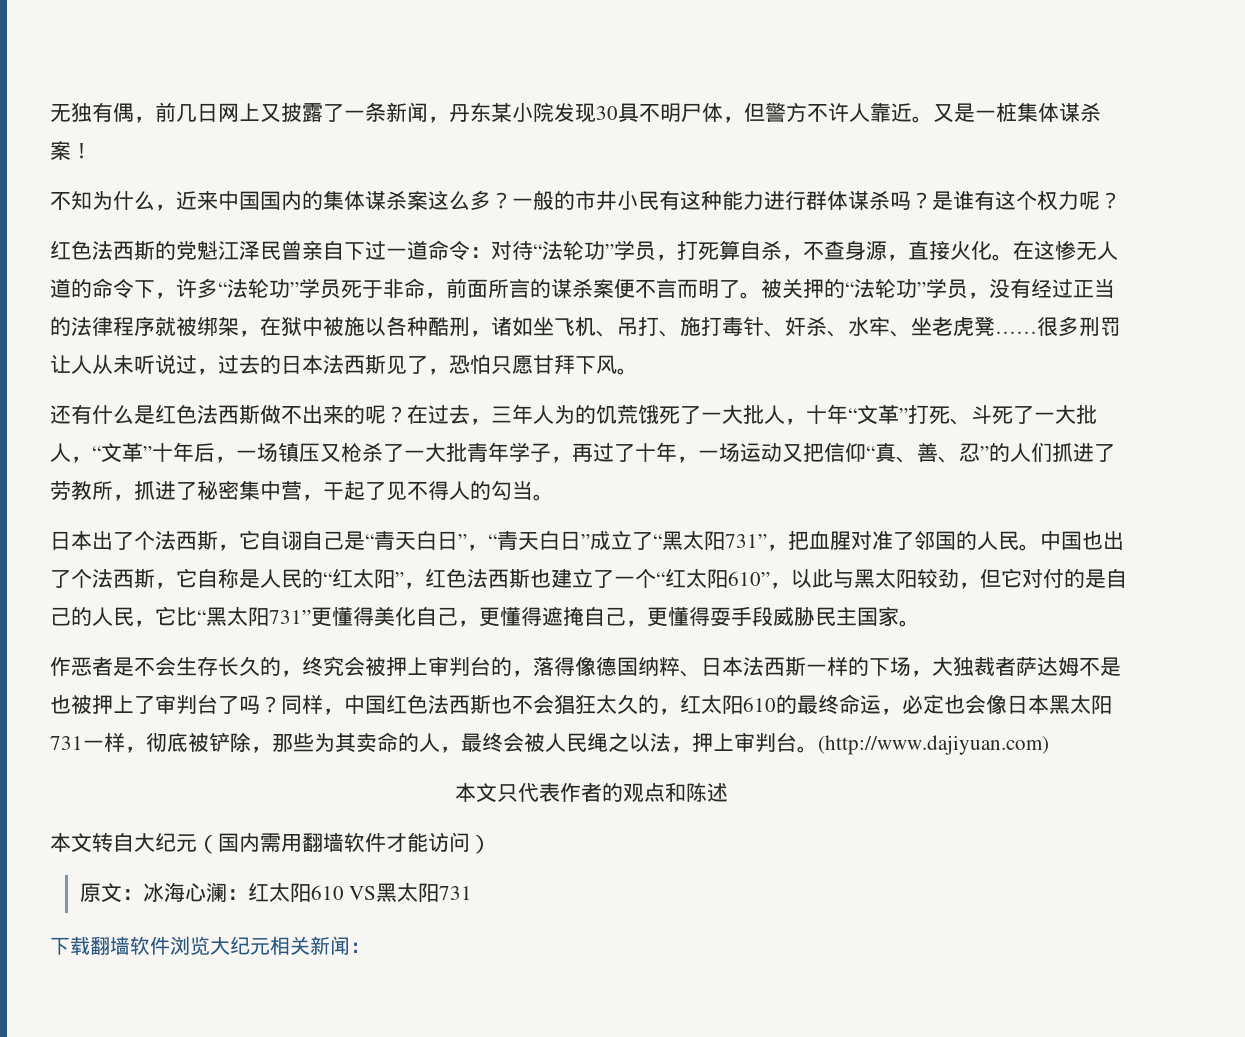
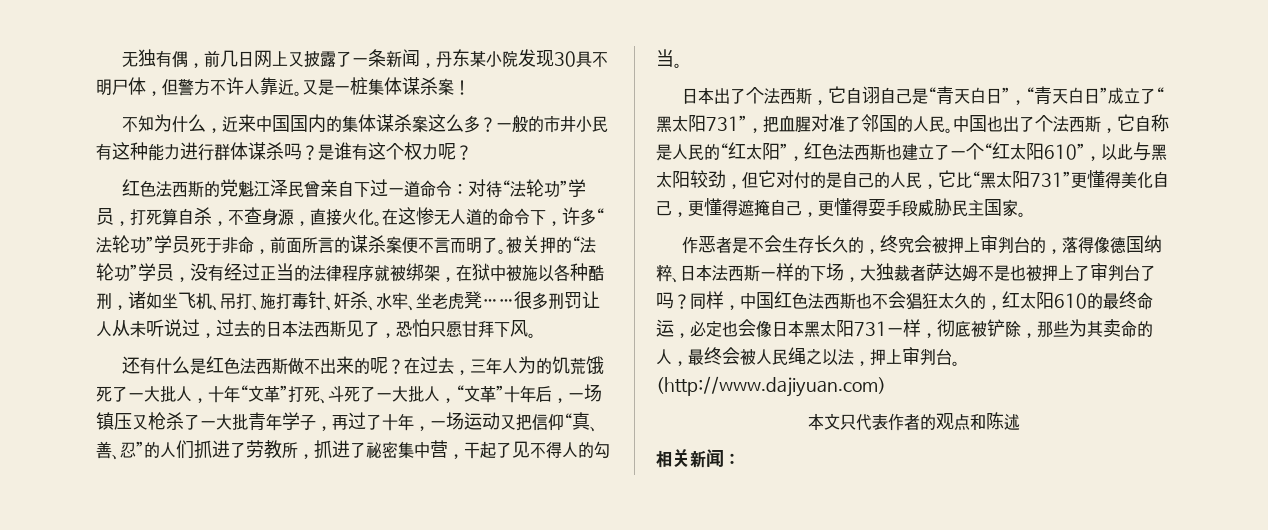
[50,832,491,854] [79,882,473,903] [50,936,270,955] 本文转自大纪元（国内需用翻墙软件才能访问） // 原文：冰海心澜：红太阳610 VS黑太阳731 // 下载翻墙软件浏览大纪元 -> (1020, 422) none

